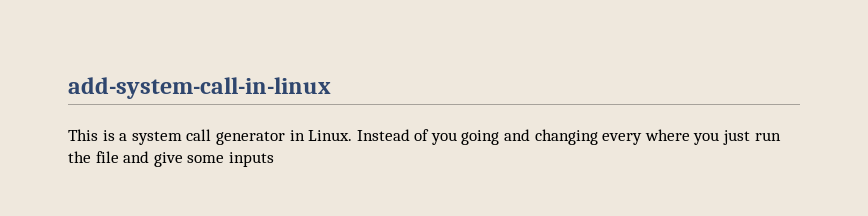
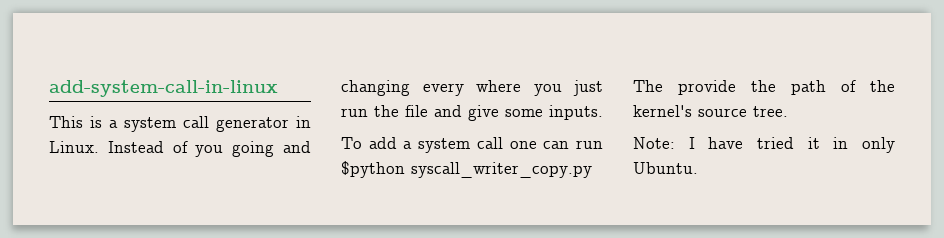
[228,152,274,167] inputs -> [549,105,603,120] [341,137,603,153] [341,161,592,178] [633,80,895,95] [633,105,788,117] [633,137,895,153] [633,162,698,174] inputs. // To add a system call one can run $python syscall_writer_copy.py The provide the path of the kernel's source tree. // Note: I have tried it in only Ubuntu.

